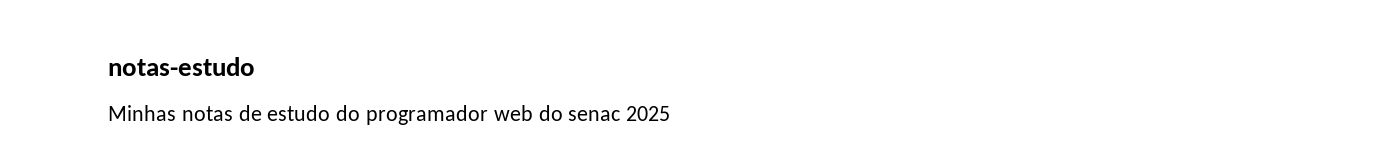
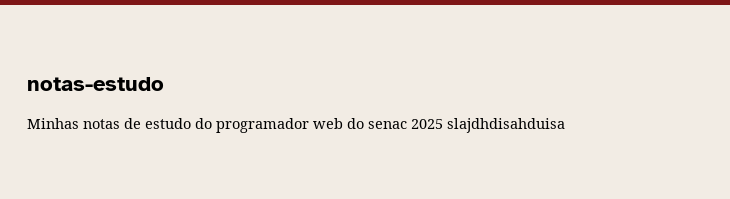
(671, 113) none -> [447,118,565,133] slajdhdisahduisa

